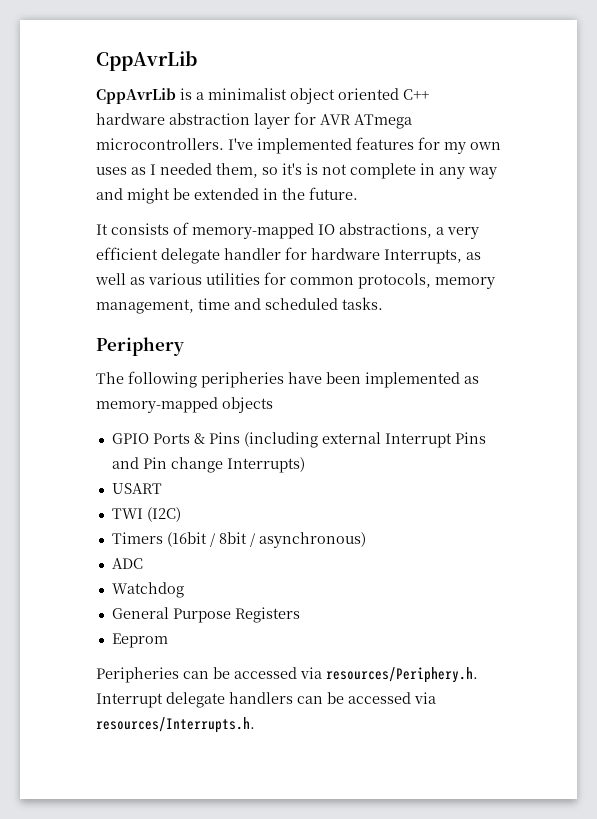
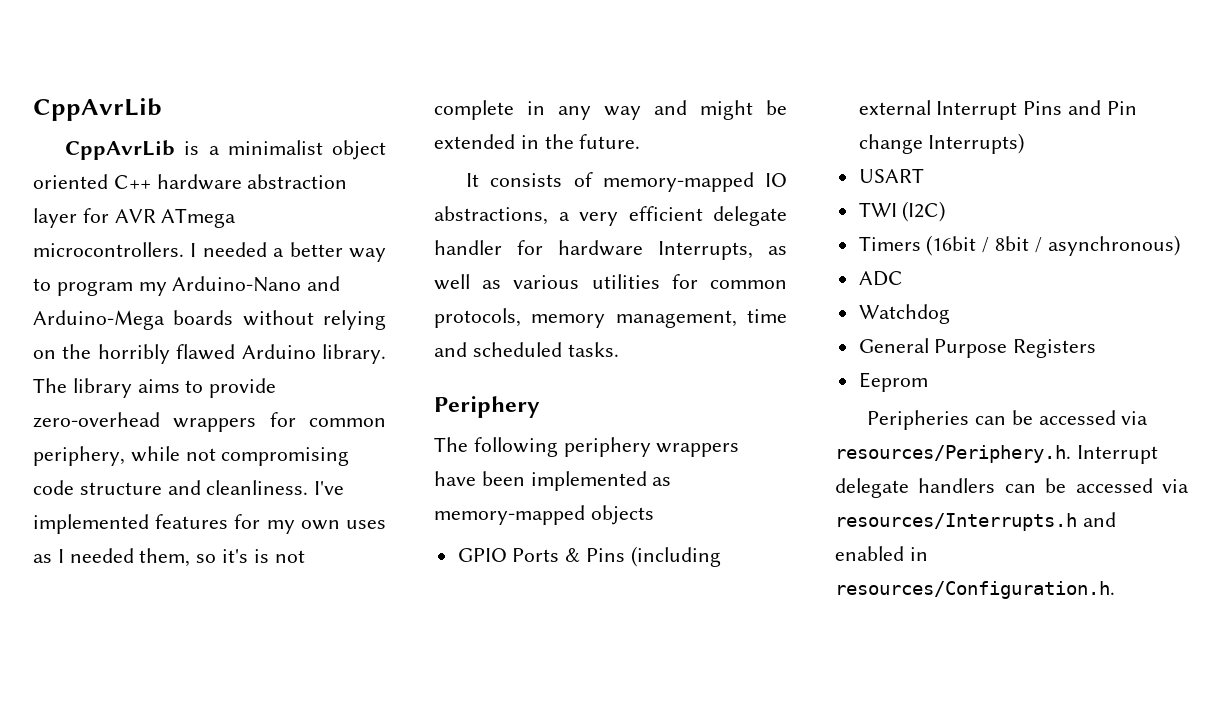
(224, 144) none -> [190,242,386,262] [33,276,341,296] [33,310,386,330] [33,344,386,364] [33,378,277,398] [33,412,386,432] [33,446,350,466] [33,480,309,495] I needed a better way to program my Arduino-Nano and Arduino-Mega boards without relying on the horribly flawed Arduino library. The library aims to provide zero-overhead wrappers for common periphery, while not compromising code structure and cleanliness.
[201,372,284,388] peripheries -> [563,437,740,457] periphery wrappers
[96,717,255,733] resources/Interrupts.h. -> [835,512,1116,531] [835,546,928,561] [835,581,1115,599] resources/Interrupts.h and enabled in resources/Configuration.h.

